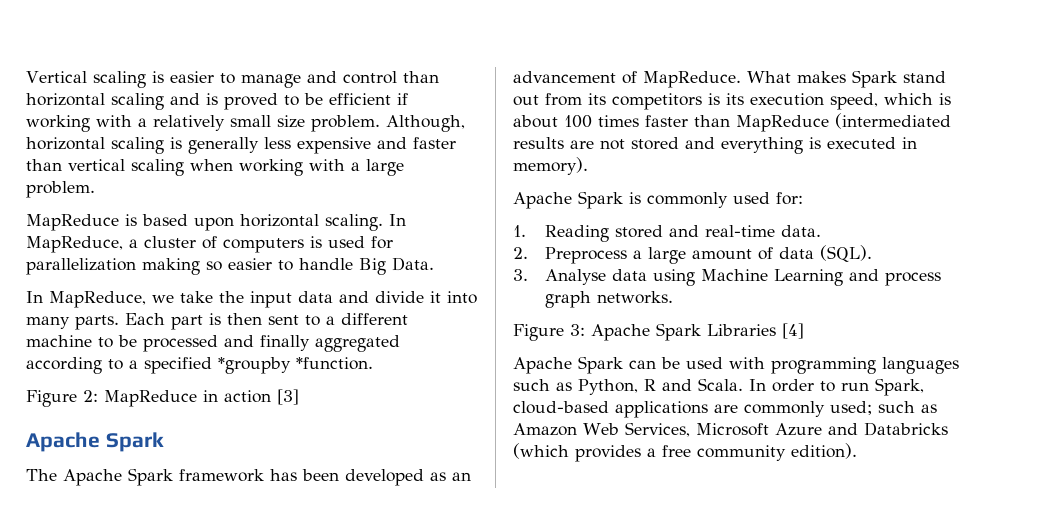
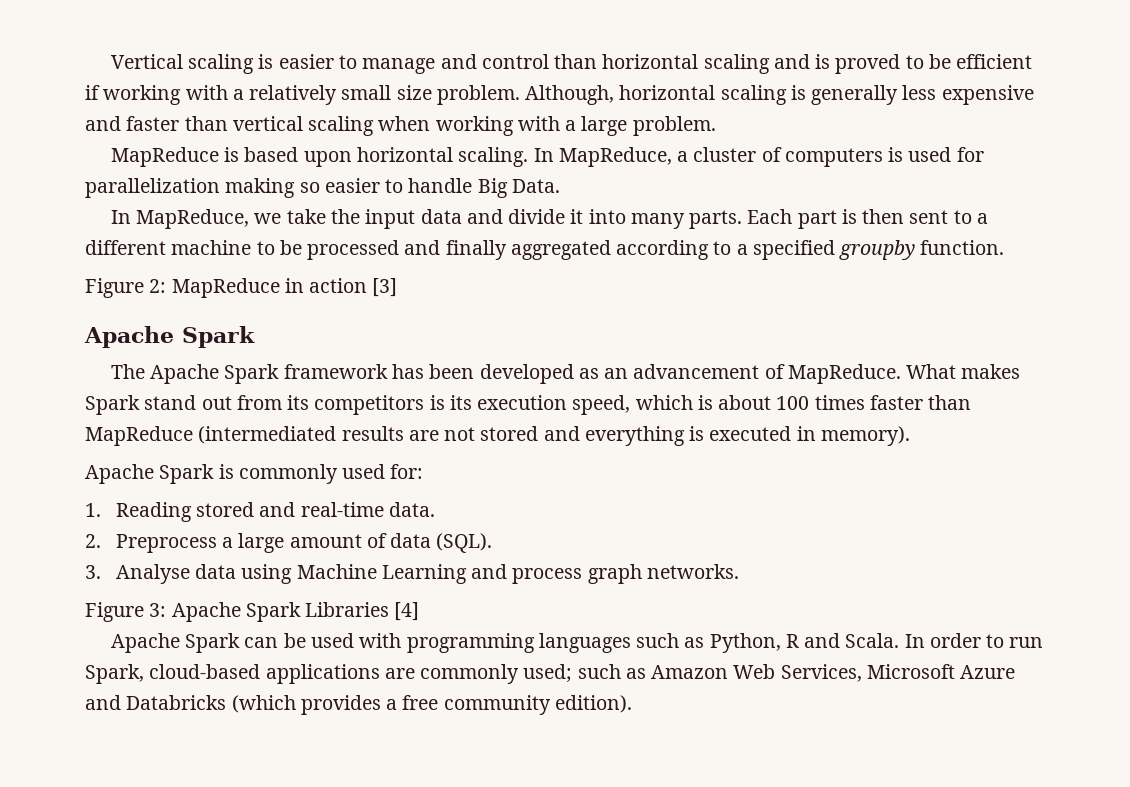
[218,357,373,374] *groupby *function. -> [839,240,1005,260] groupby function.

